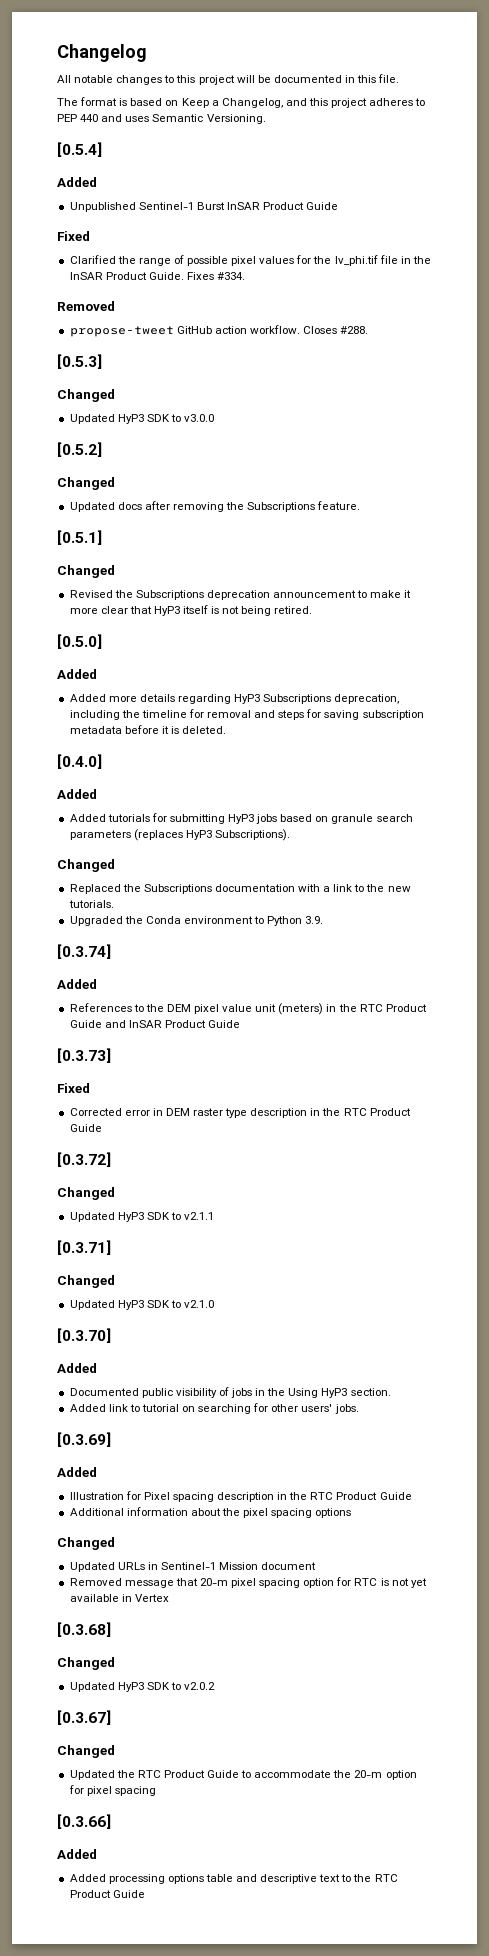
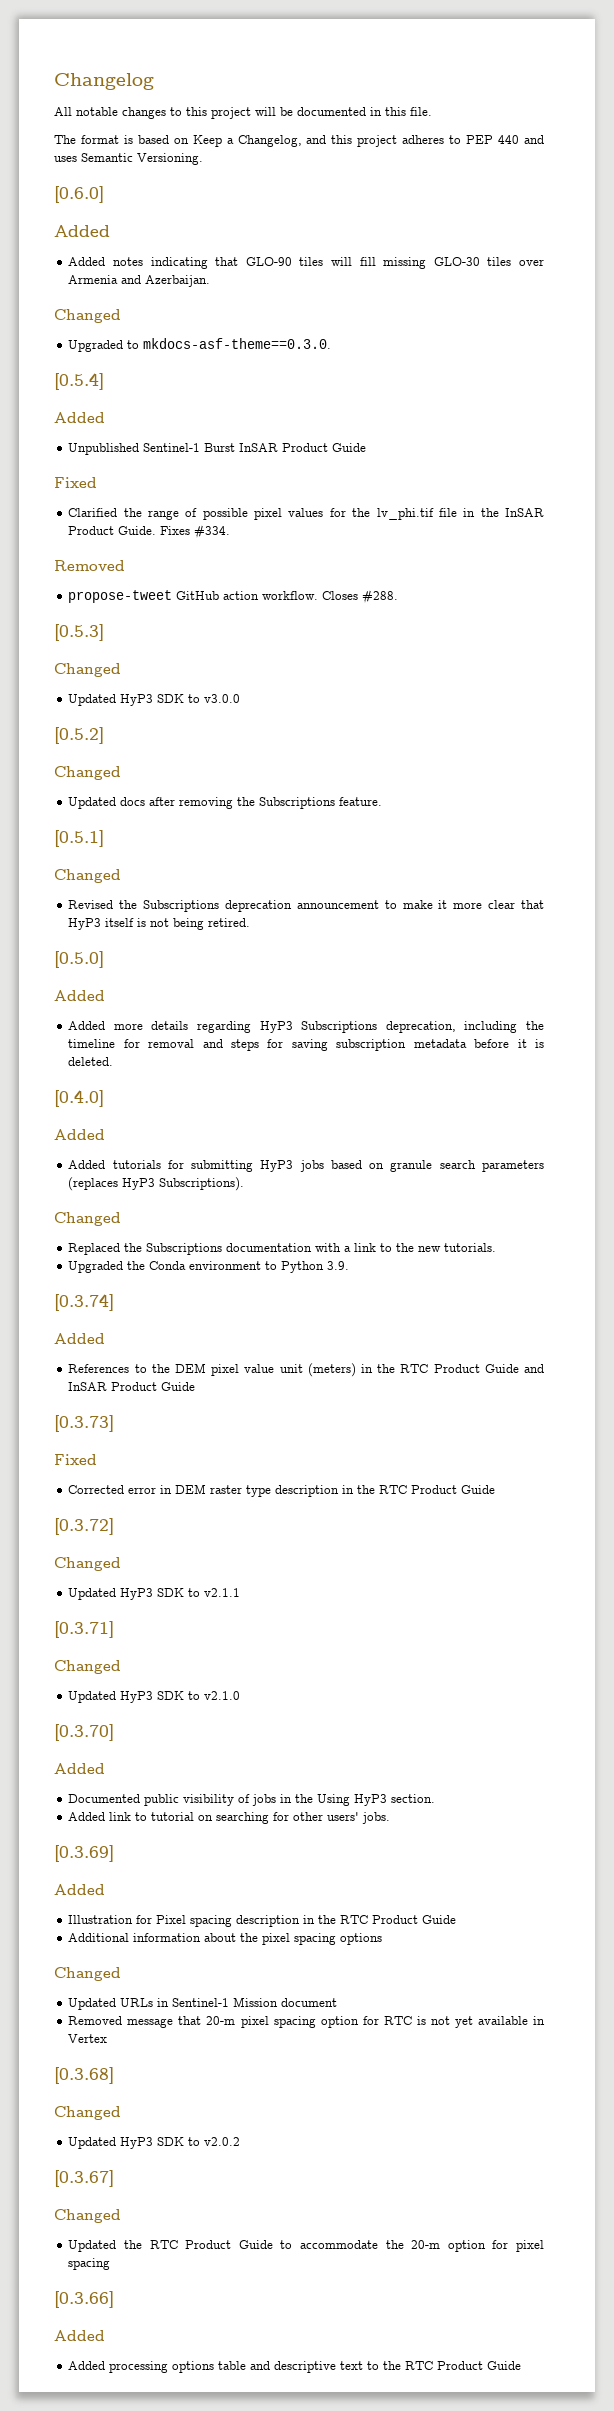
(266, 119) none -> [54,186,104,203] [54,225,110,237] [68,257,544,269] [68,275,211,287] [54,309,121,323] [68,338,332,352] // [0.6.0] // Added // Added notes indicating that GLO-90 tiles will fill missing GLO-30 tiles over Armenia and Azerbaijan. // Changed // Upgraded to mkdocs-asf-theme==0.3.0.

